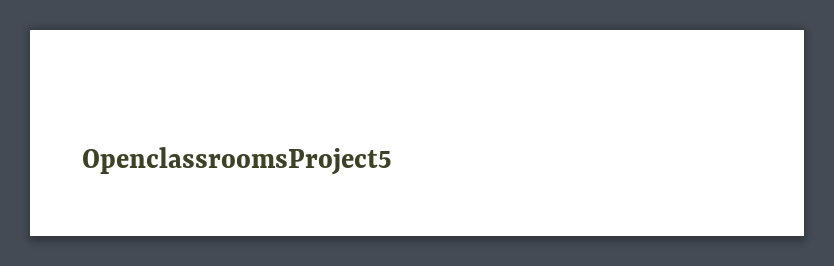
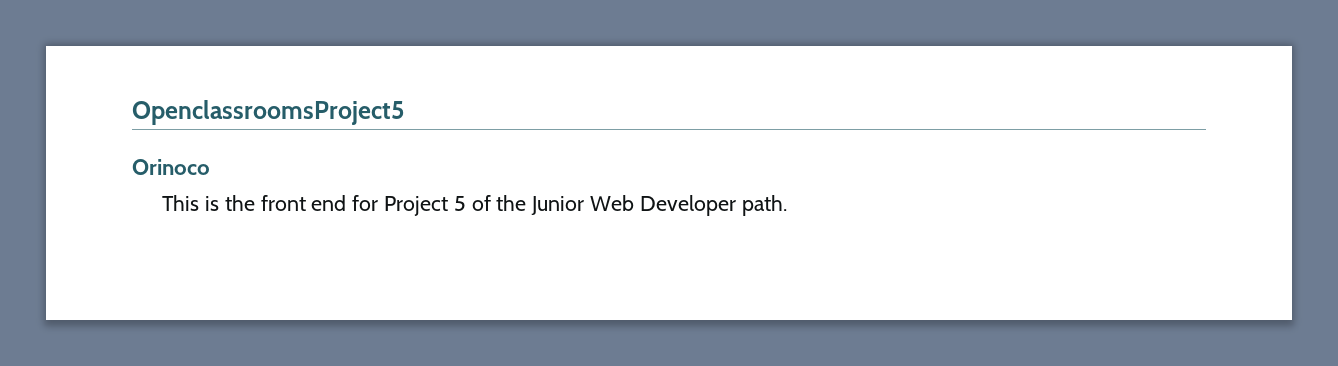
(391, 161) none -> [132,159,210,175] [162,195,787,216] // Orinoco // This is the front end for Project 5 of the Junior Web Developer path.

